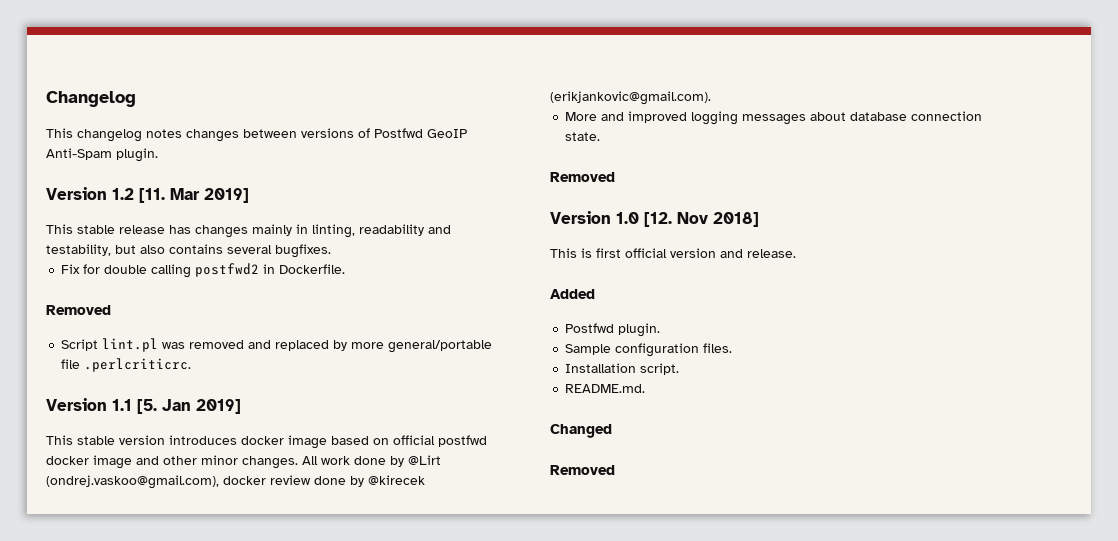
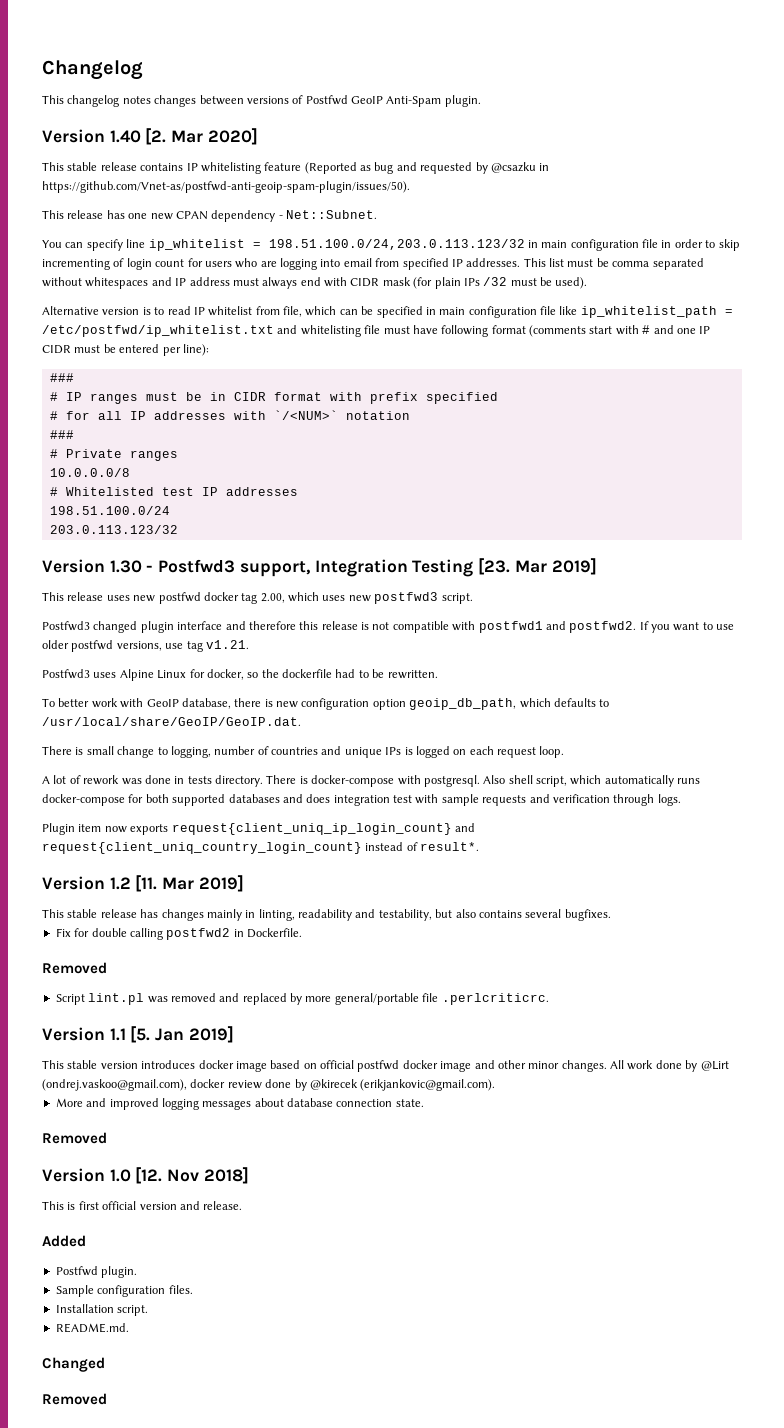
(158, 155) none -> [42,128,258,145] [42,162,550,174] [42,181,410,193] [42,210,377,222] [42,239,740,251] [42,258,704,270] [42,277,588,289] [42,306,733,318] [42,325,711,337] [42,344,209,356] [49,373,74,382] [49,392,498,404] [49,410,410,420] [49,430,74,439] [49,449,178,461] [49,468,130,477] [49,487,298,496] [49,506,170,515] [49,525,178,534] [42,558,597,577] [42,592,473,604] [42,621,735,633] [42,640,249,652] [42,669,438,681] [42,698,610,710] [42,717,301,726] [42,746,565,758] [42,775,701,787] [42,794,681,806] [42,823,475,835] [42,842,480,854] // Version 1.40 [2. Mar 2020] // This stable release contains IP whitelisting feature (Reported as bug and requested by @csazku in https://github.com/Vnet-as/postfwd-anti-geoip-spam-plugin/issues/50). // This release has one new CPAN dependency - Net::Subnet. // You can specify line ip_whitelist = 198.51.100.0/24,203.0.113.123/32 in main configuration file in order to skip incrementing of login count for users who are logging into email from specified IP addresses. This list must be comma separated without whitespaces and IP address must always end with CIDR mask (for plain IPs /32 must be used). // Alternative version is to read IP whitelist from file, which can be specified in main configuration file like ip_whitelist_path = /etc/postfwd/ip_whitelist.txt and whitelisting file must have following format (comments start with # and one IP CIDR must be entered per line): // ### // # IP ranges must be in CIDR format with prefix specified // # for all IP addresses with `/<NUM>` notation // ### // # Private ranges // 10.0.0.0/8 // # Whitelisted test IP addresses // 198.51.100.0/24 // 203.0.113.123/32 // Version 1.30 - Postfwd3 support, Integration Testing [23. Mar 2019] // This release uses new postfwd docker tag 2.00, which uses new postfwd3 script. // Postfwd3 changed plugin interface and therefore this release is not compatible with postfwd1 and postfwd2. If you want to use older postfwd versions, use tag v1.21. // Postfwd3 uses Alpine Linux for docker, so the dockerfile had to be rewritten. // To better work with GeoIP database, there is new configuration option geoip_db_path, which defaults to /usr/local/share/GeoIP/GeoIP.dat. // There is small change to logging, number of countries and unique IPs is logged on each request loop. // A lot of rework was done in tests directory. There is docker-compose with postgresql. Also shell script, which automatically runs docker-compose for both supported databases and does integration test with sample requests and verification through logs. // Plugin item now exports request{client_uniq_ip_login_count} and request{client_uniq_country_login_count} instead of result*.

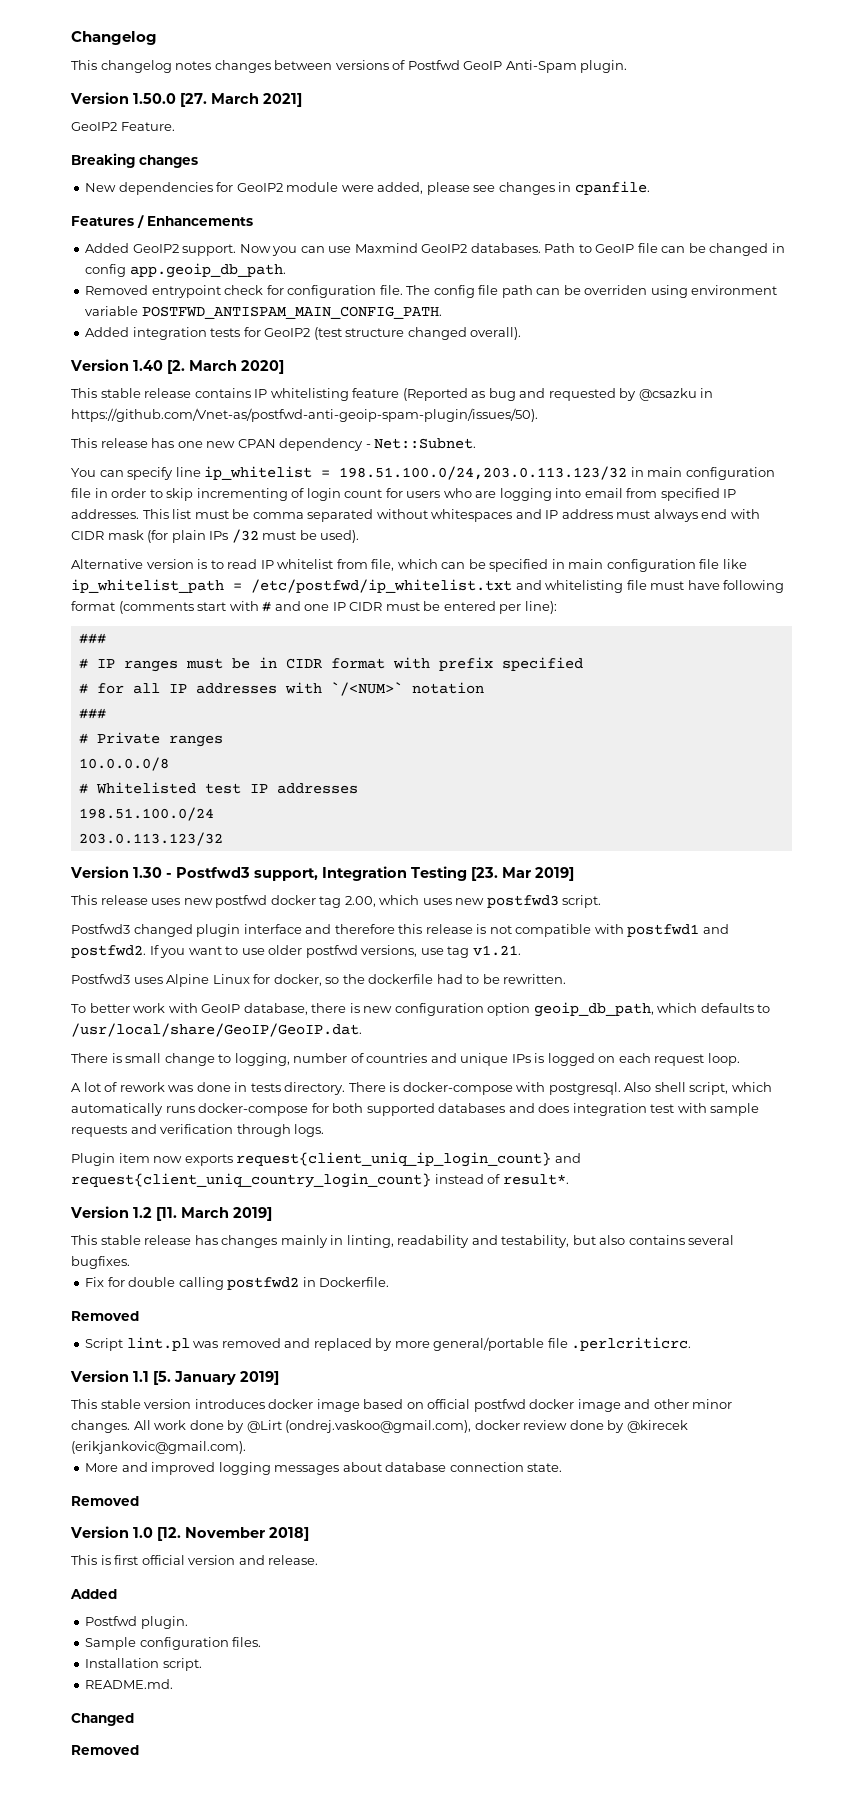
(481, 101) none -> [70,92,302,107] [71,122,175,131] [71,153,198,168] [85,181,650,195] [71,215,253,228] [85,243,785,256] [85,263,286,278] [85,285,778,298] [85,306,442,319] [85,327,522,340] // Version 1.50.0 [27. March 2021] // GeoIP2 Feature. // Breaking changes // New dependencies for GeoIP2 module were added, please see changes in cpanfile. // Features / Enhancements // Added GeoIP2 support. Now you can use Maxmind GeoIP2 databases. Path to GeoIP file can be changed in config app.geoip_db_path. // Removed entrypoint check for configuration file. The config file path can be overriden using environment variable POSTFWD_ANTISPAM_MAIN_CONFIG_PATH. // Added integration tests for GeoIP2 (test structure changed overall).
[171,130,204,143] Mar -> [189,360,237,371] March
[162,877,195,890] Mar -> [181,1207,229,1218] March
[155,1028,185,1041] Jan -> [174,1371,236,1385] January
[167,1169,200,1182] Nov -> [185,1527,265,1538] November

